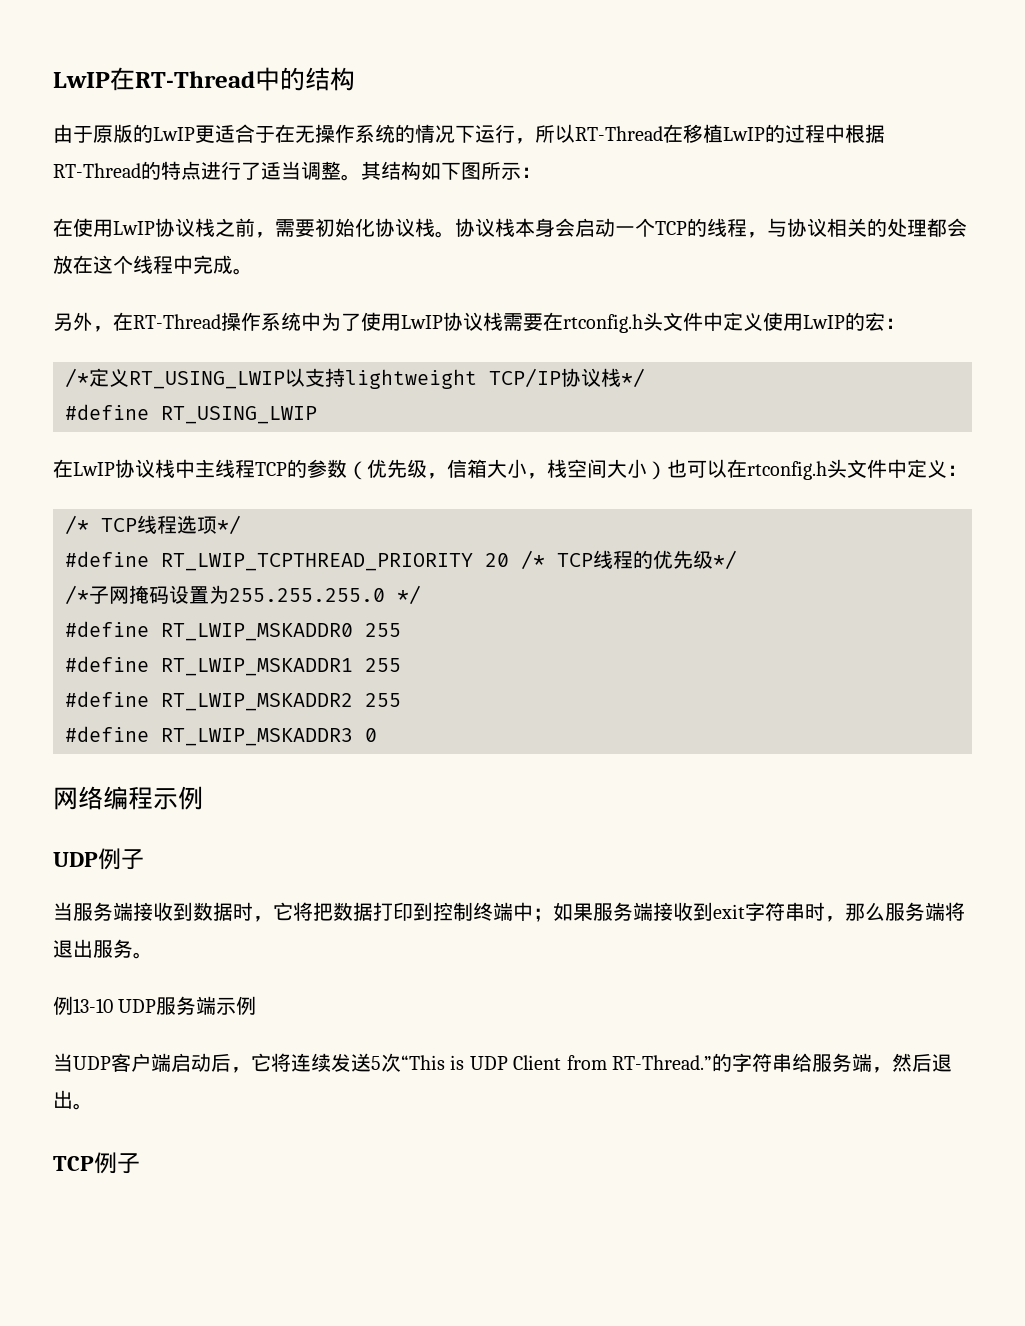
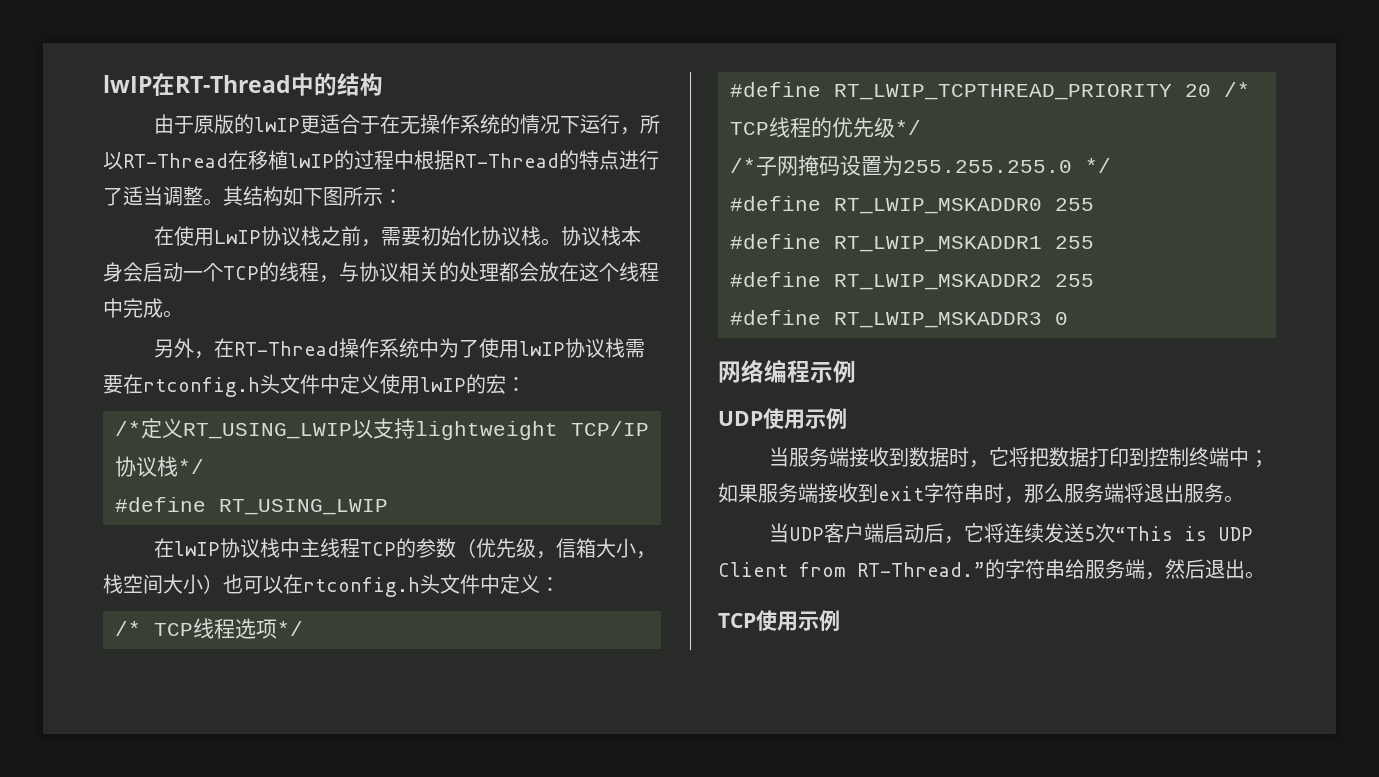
[53,72,110,88] LwIP -> [103,75,152,93] lwIP
[153,127,195,141] LwIP -> [254,117,301,132] lwIP
[723,127,765,141] LwIP -> [288,153,334,168] lwIP
[401,315,443,329] LwIP -> [519,341,566,356] lwIP
[803,315,845,329] LwIP -> [420,377,466,392] lwIP
[73,462,115,476] LwIP -> [174,541,221,556] lwIP
[98,848,144,870] 例子 -> [763,408,847,429] 使用示例
[53,996,257,1015] // 例13-10 UDP服务端示例 -> (1244, 499) none
[94,1152,140,1174] 例子 -> [756,610,840,631] 使用示例

